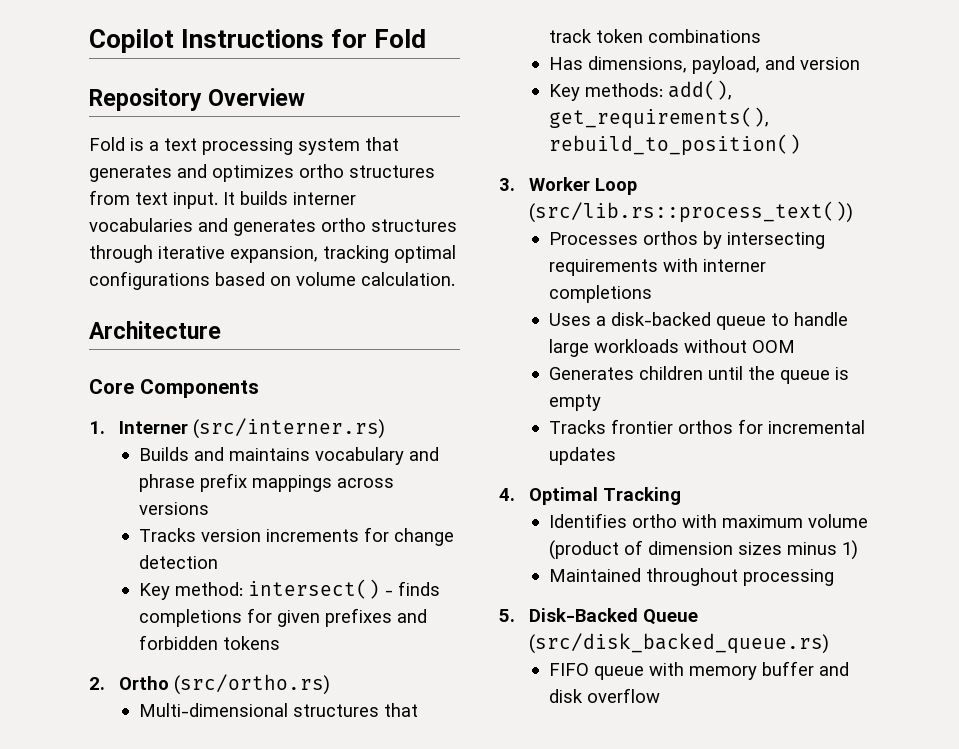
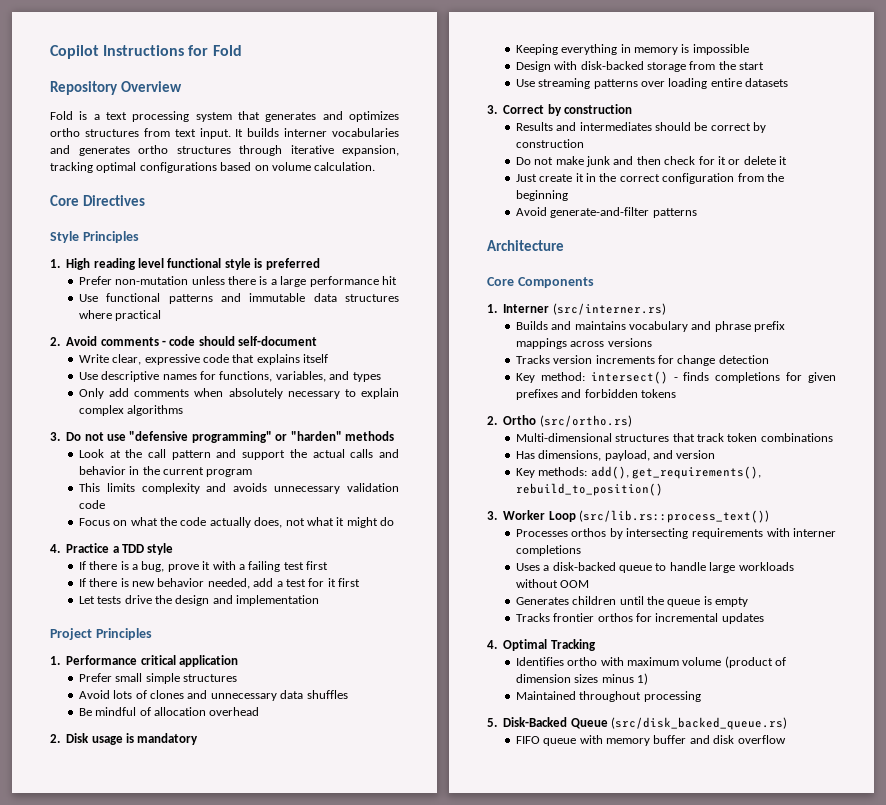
(455, 279) none -> [50,195,145,206] [50,231,139,243] [50,258,320,270] [78,276,397,287] [78,293,399,304] [78,310,162,321] [50,336,318,346] [78,354,329,365] [78,371,381,382] [78,388,399,399] [78,405,184,416] [50,431,394,443] [78,449,399,460] [78,466,253,477] [78,483,399,494] [78,500,105,509] [78,517,395,528] [50,543,174,555] [78,561,329,572] [78,578,361,589] [78,595,320,606] [50,628,152,640] [50,655,238,667] [78,673,238,684] [78,690,348,701] [78,707,260,716] [50,733,199,745] [515,44,749,55] [515,61,765,72] [515,78,789,89] [487,104,632,116] [515,122,767,133] [515,139,584,148] [515,156,788,167] [515,173,784,184] [515,190,568,201] [515,207,697,218] // Core Directives // Style Principles // 1. High reading level functional style is preferred // Prefer non-mutation unless there is a large performance hit // Use functional patterns and immutable data structures where practical // 2. Avoid comments - code should self-document // Write clear, expressive code that explains itself // Use descriptive names for functions, variables, and types // Only add comments when absolutely necessary to explain complex algorithms // 3. Do not use "defensive programming" or "harden" methods // Look at the call pattern and support the actual calls and behavior in the current program // This limits complexity and avoids unnecessary validation code // Focus on what the code actually does, not what it might do // 4. Practice a TDD style // If there is a bug, prove it with a failing test first // If there is new behavior needed, add a test for it first // Let tests drive the design and implementation // Project Principles // 1. Performance critical application // Prefer small simple structures // Avoid lots of clones and unnecessary data shuffles // Be mindful of allocation overhead // 2. Disk usage is mandatory // Keeping everything in memory is impossible // Design with disk-backed storage from the start // Use streaming patterns over loading entire datasets // 3. Correct by construction // Results and intermediates should be correct by construction // Do not make junk and then check for it or delete it // Just create it in the correct configuration from the beginning // Avoid generate-and-filter patterns

